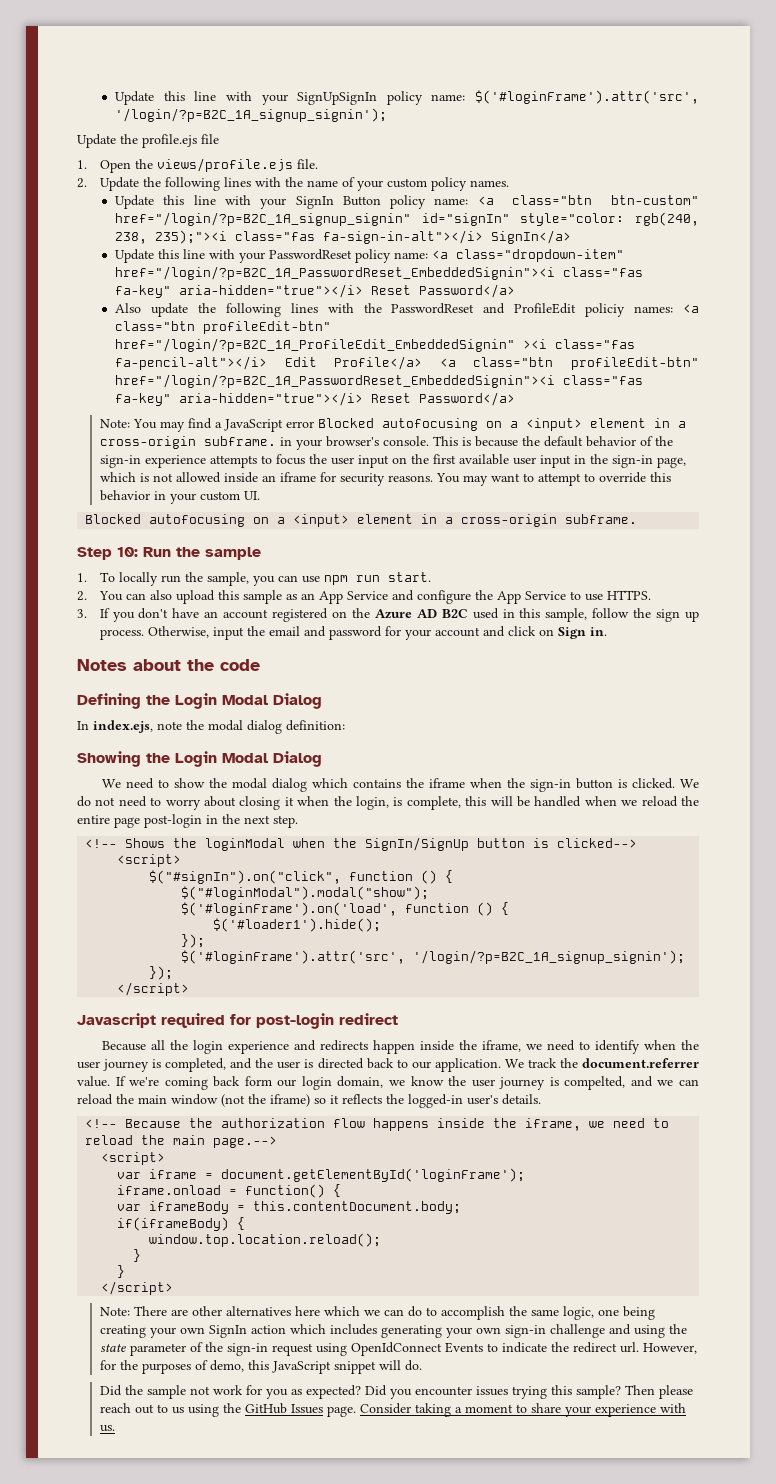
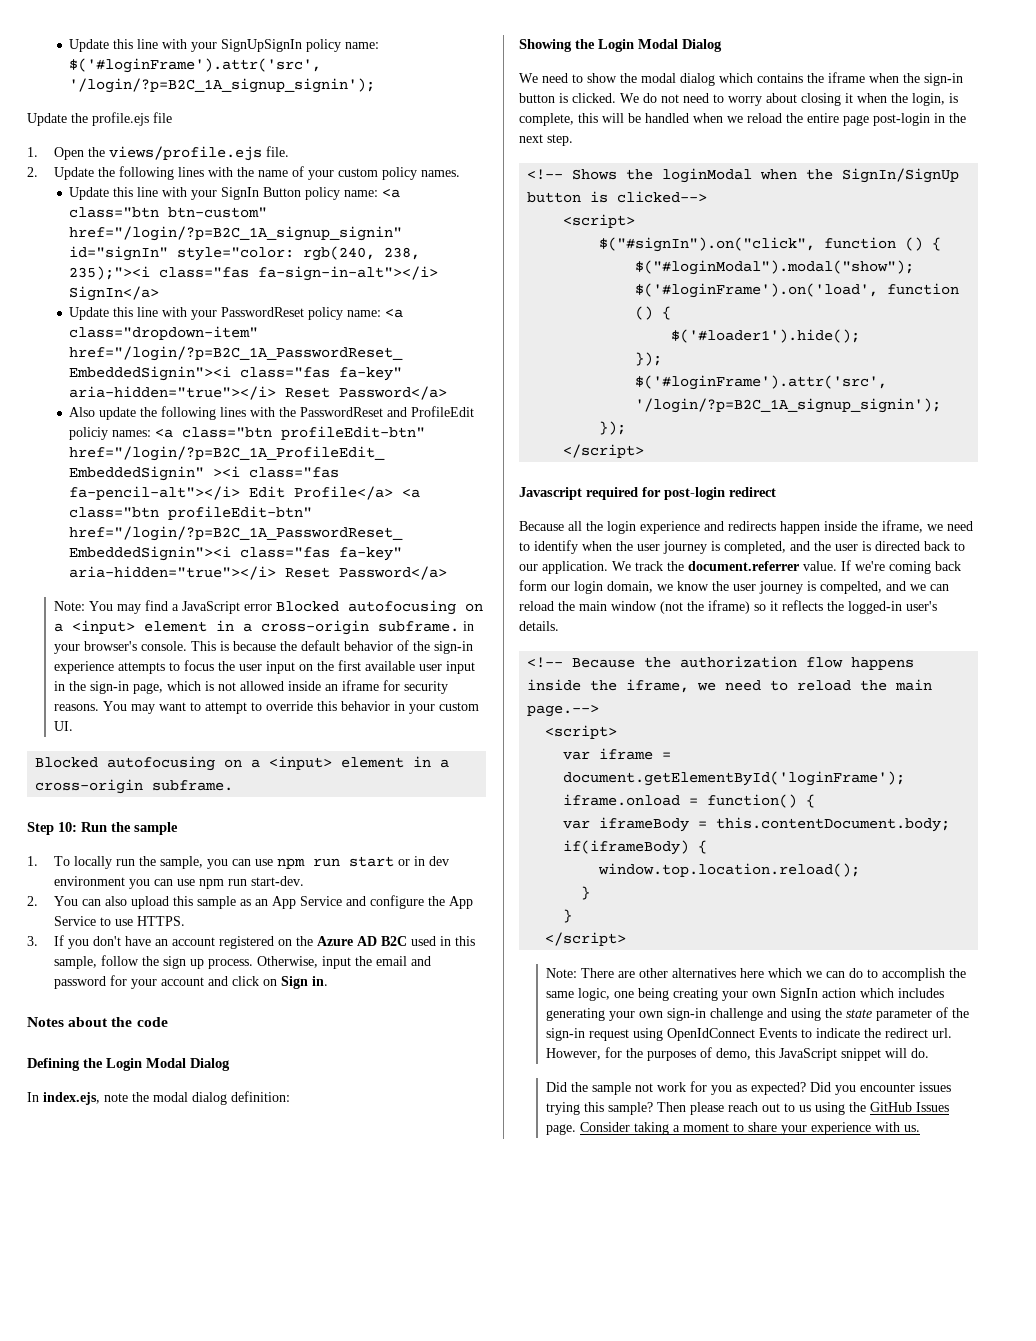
[387,572,431,582] start. -> [349,856,450,867] [54,876,305,889] start or in dev environment you can use npm run start-dev.

